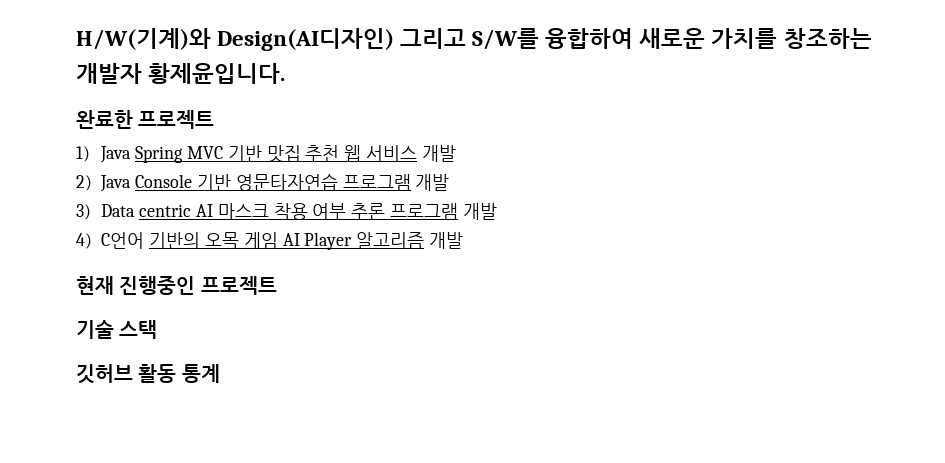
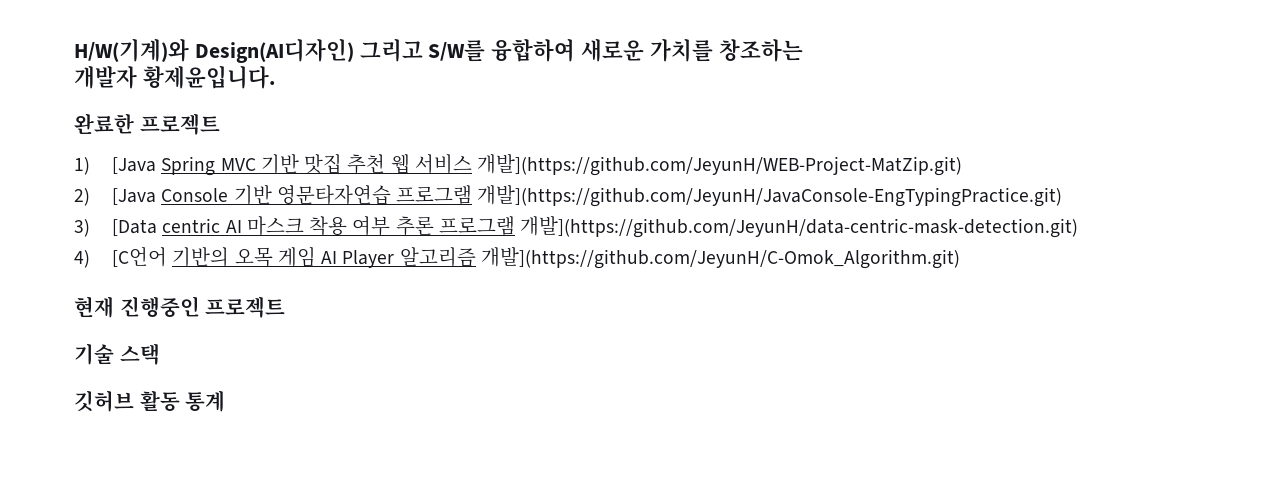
[100,146,132,163] Java -> [112,157,157,174] [Java
[421,145,456,162] 개발 -> [477,153,963,176] 개발](https://github.com/JeyunH/WEB-Project-MatZip.git)
[100,175,132,192] Java -> [112,188,157,205] [Java
[415,174,450,191] 개발 -> [477,184,1063,207] 개발](https://github.com/JeyunH/JavaConsole-EngTypingPractice.git)
[101,204,136,217] Data -> [112,219,158,236] [Data
[462,203,497,220] 개발 -> [520,215,1079,238] 개발](https://github.com/JeyunH/data-centric-mask-detection.git)
[101,232,145,249] C언어 -> [112,246,168,267] [C언어
[429,232,464,249] 개발 -> [480,246,960,269] 개발](https://github.com/JeyunH/C-Omok_Algorithm.git)

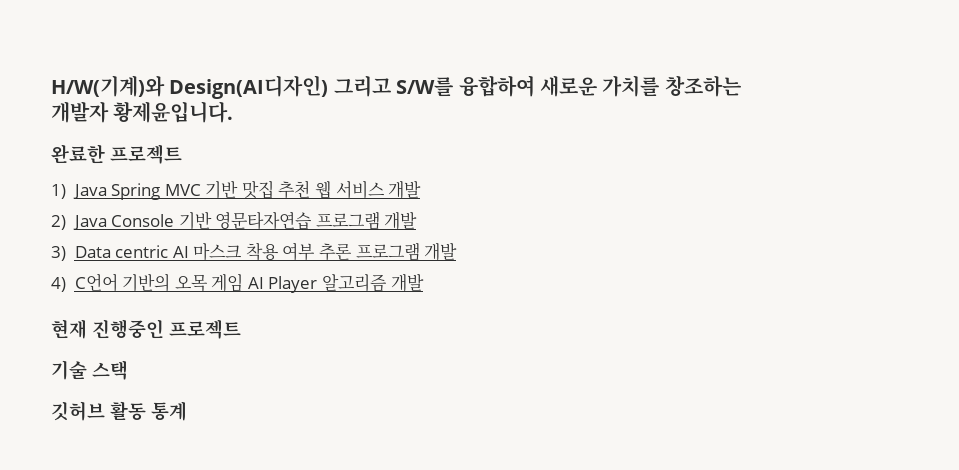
[112,157,157,174] [Java -> [72,184,107,199] Java
[477,153,963,176] 개발](https://github.com/JeyunH/WEB-Project-MatZip.git) -> [388,180,422,199] 개발
[112,188,157,205] [Java -> [72,215,107,230] Java
[477,184,1063,207] 개발](https://github.com/JeyunH/JavaConsole-EngTypingPractice.git) -> [384,211,418,230] 개발
[112,219,158,236] [Data -> [74,246,111,258] Data
[520,215,1079,238] 개발](https://github.com/JeyunH/data-centric-mask-detection.git) -> [424,242,458,261] 개발
[112,246,168,267] [C언어 -> [74,273,118,292] C언어
[480,246,960,269] 개발](https://github.com/JeyunH/C-Omok_Algorithm.git) -> [390,273,424,292] 개발

